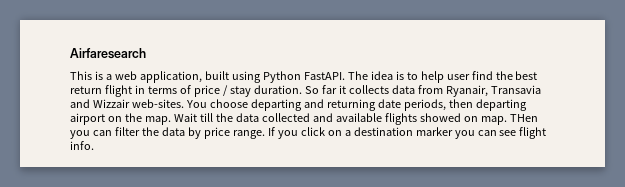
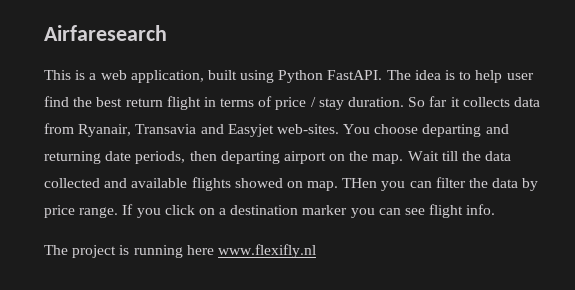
[92,99,130,108] Wizzair -> [227,124,274,137] Easyjet
(94, 145) none -> [44,244,316,258] // The project is running here www.flexifly.nl

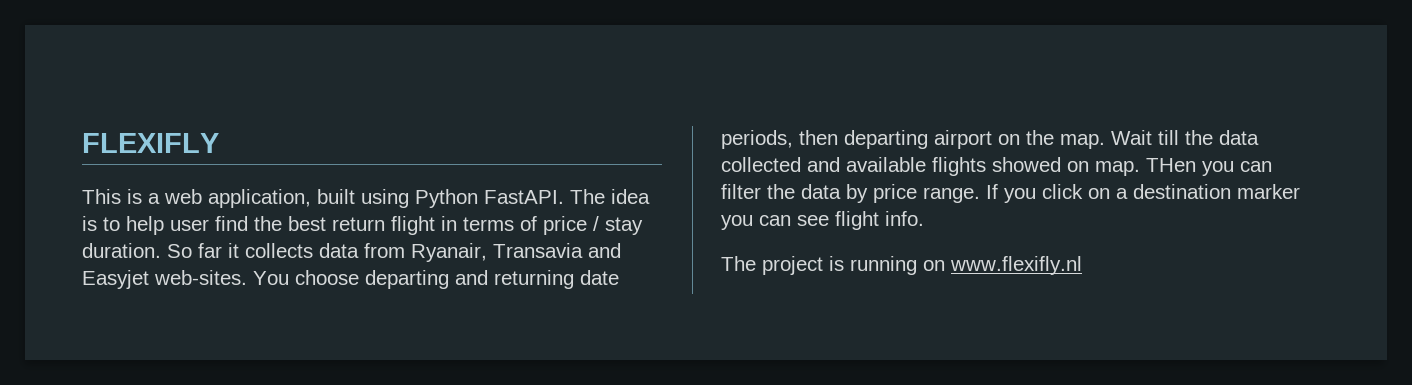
[44,25,167,41] Airfaresearch -> [82,133,219,153] FLEXIFLY
[186,245,214,255] here -> [923,260,945,271] on

